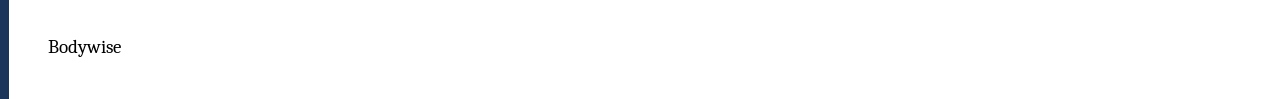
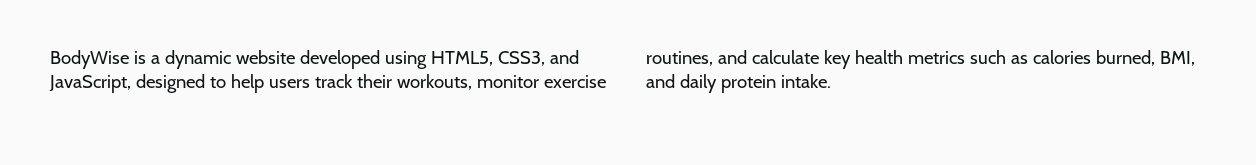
[48,39,121,57] Bodywise -> [50,50,579,69] [49,74,606,93] [646,50,1195,69] [646,74,831,93] BodyWise is a dynamic website developed using HTML5, CSS3, and JavaScript, designed to help users track their workouts, monitor exercise routines, and calculate key health metrics such as calories burned, BMI, and daily protein intake.

